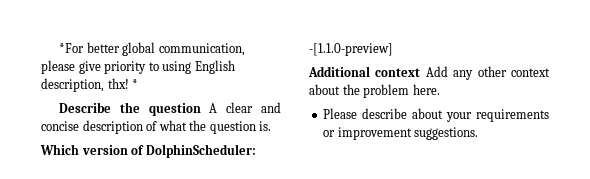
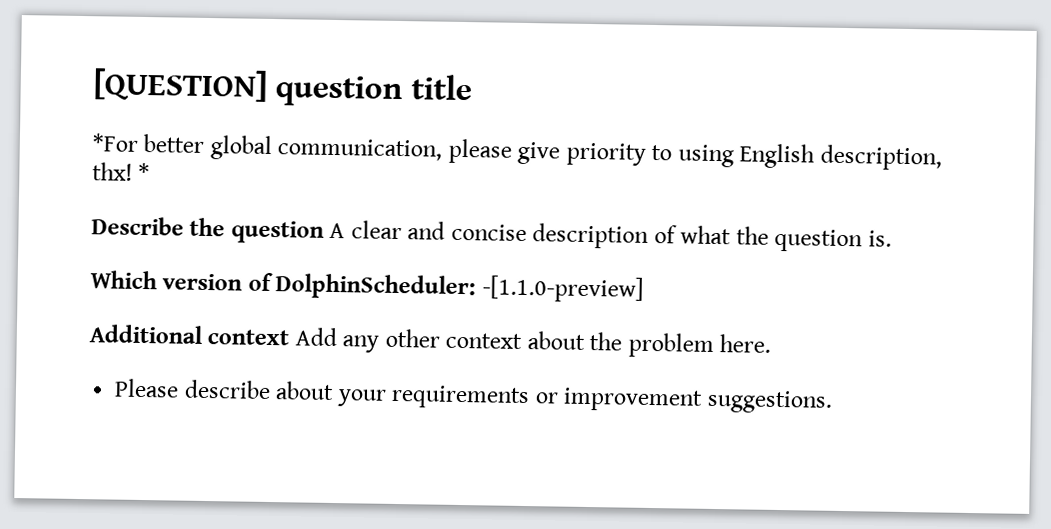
(59, 48) none -> [93,68,472,108] [QUESTION] question title //

